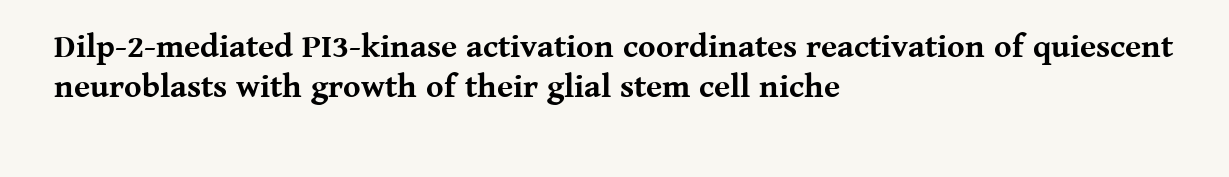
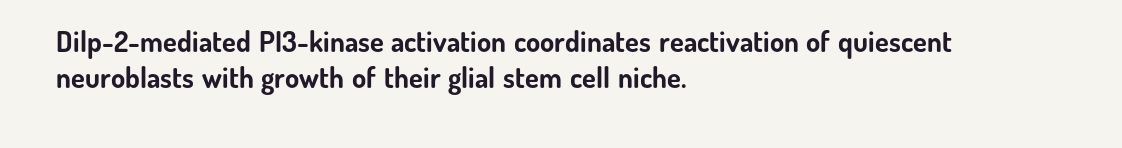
[759,72,840,97] niche -> [617,66,686,88] niche.

